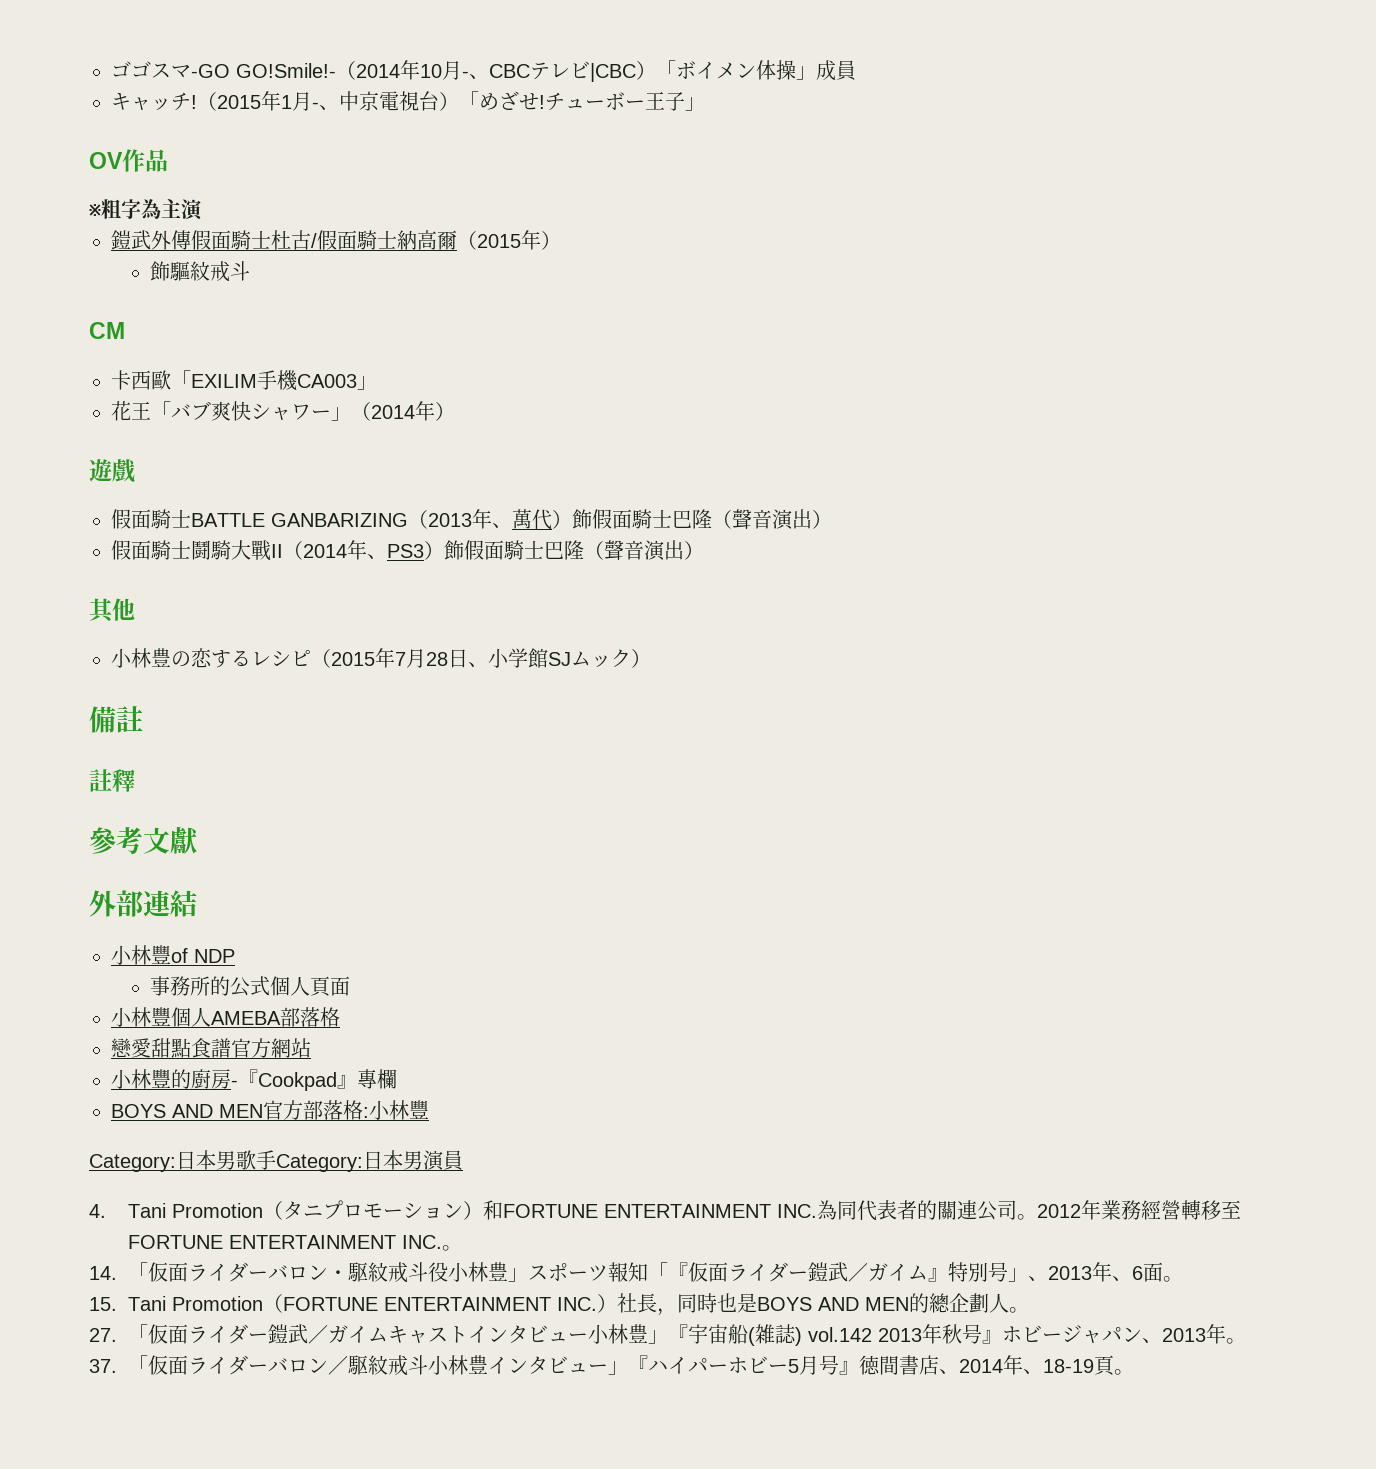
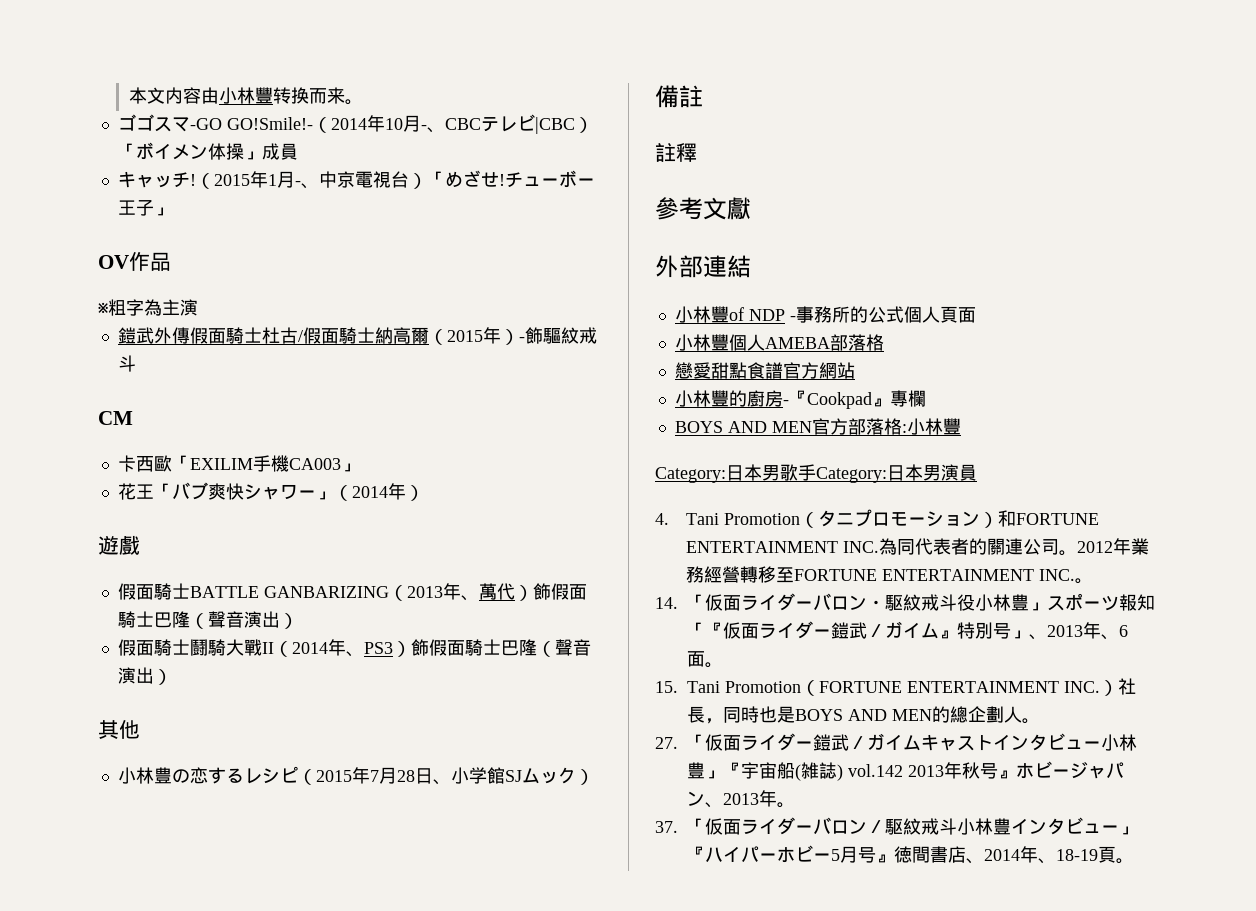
(111, 69) none -> [128,87,363,105] 本文内容由小林豐转换而来。 //
(561, 240) // -> [518,337,525,342] -
(235, 956) // -> [789,316,796,321] -

